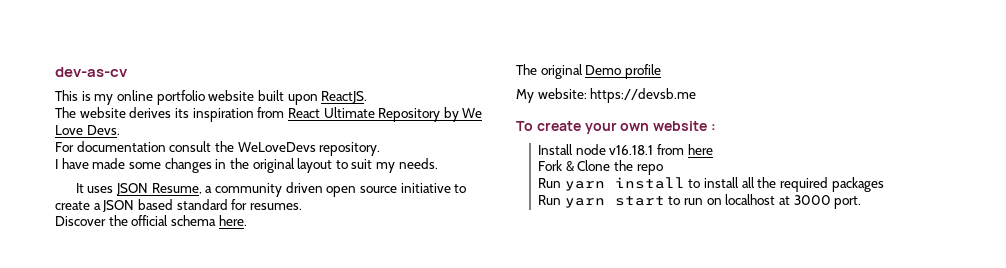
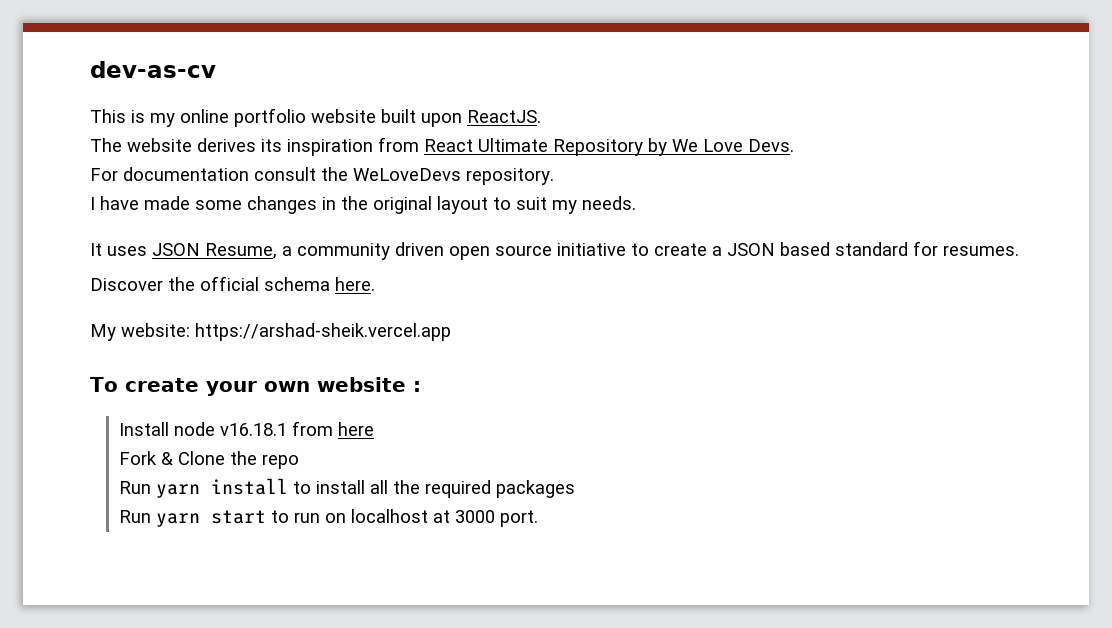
[516,64,661,79] // The original Demo profile -> (375, 284) none
[590,88,697,103] https://devsb.me -> [195,323,451,341] https://arshad-sheik.vercel.app

